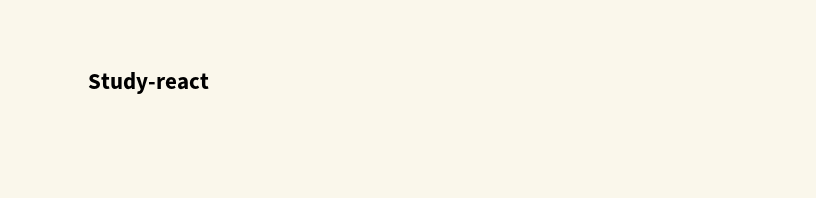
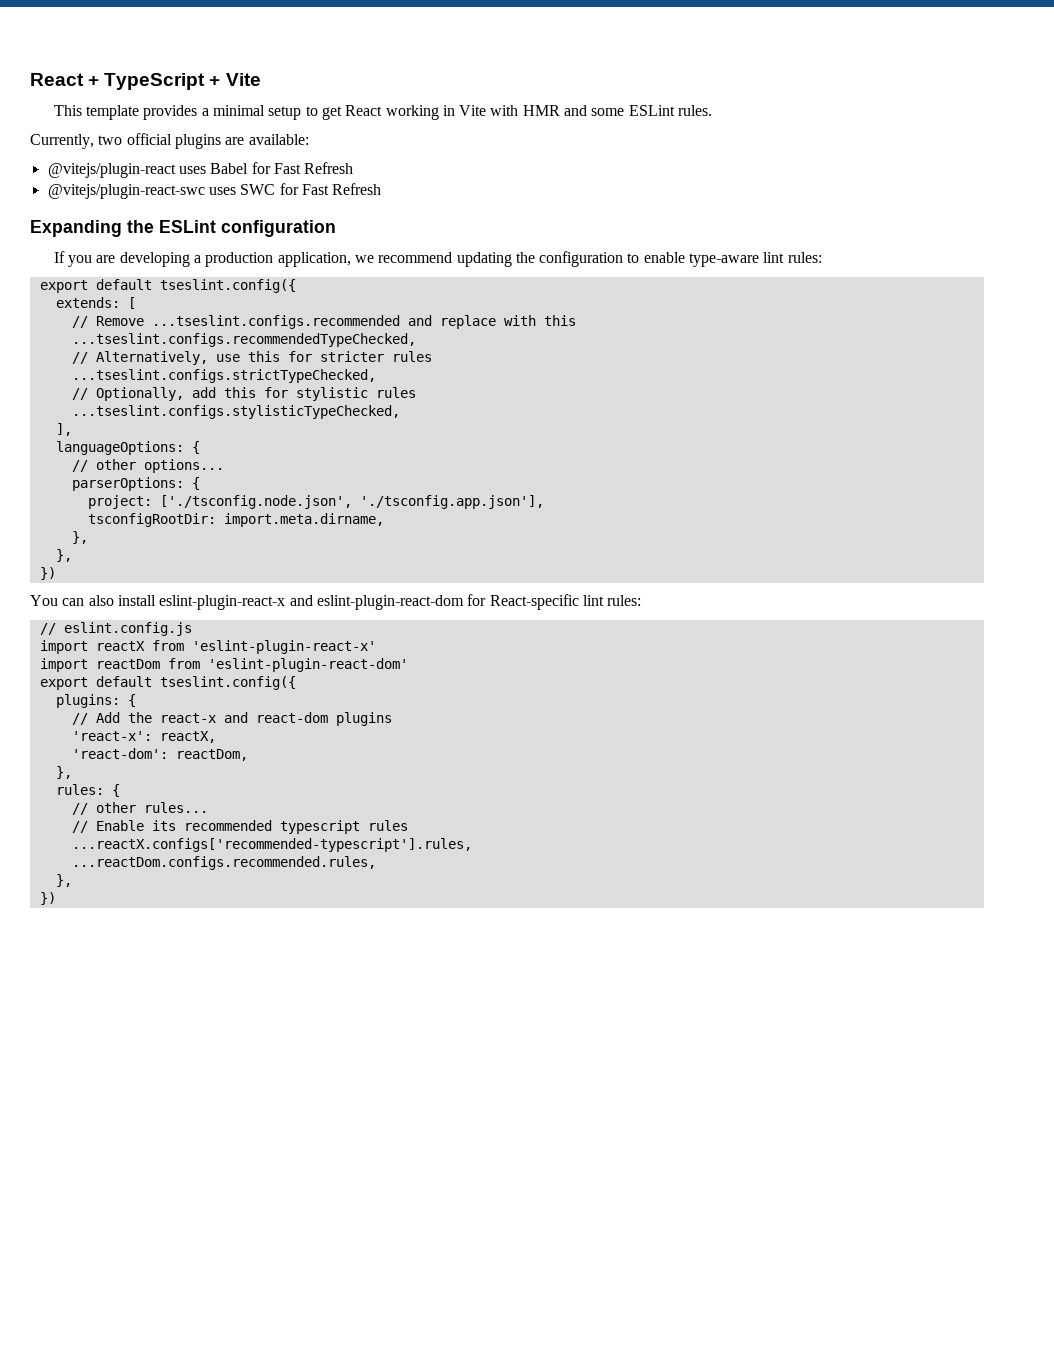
[88,72,209,94] Study-react -> [30,73,261,90] [53,105,713,120] [30,133,309,149] [47,162,354,178] [47,183,382,199] [30,220,336,237] [53,251,822,267] [39,279,296,293] [55,297,136,309] [71,315,576,329] [71,333,416,347] [71,351,432,365] [71,369,376,383] [71,387,416,401] [71,405,400,419] [55,423,72,436] [55,441,200,455] [71,459,224,473] [71,477,200,491] [87,495,544,509] [87,513,384,527] [71,531,88,544] [55,549,72,562] [39,567,56,580] [30,594,642,610] [39,622,192,636] [39,640,376,654] [39,658,408,672] [39,676,296,690] [55,694,136,708] [71,712,392,726] [71,731,216,743] [71,748,248,761] [55,766,72,779] [55,784,120,797] [71,802,208,815] [71,820,408,834] [71,838,472,852] [71,856,376,870] [55,874,72,887] [39,892,56,905] React + TypeScript + Vite // This template provides a minimal setup to get React working in Vite with HMR and some ESLint rules. // Currently, two official plugins are available: // @vitejs/plugin-react uses Babel for Fast Refresh // @vitejs/plugin-react-swc uses SWC for Fast Refresh // Expanding the ESLint configuration // If you are developing a production application, we recommend updating the configuration to enable type-aware lint rules: // export default tseslint.config({ // extends: [ // // Remove ...tseslint.configs.recommended and replace with this // ...tseslint.configs.recommendedTypeChecked, // // Alternatively, use this for stricter rules // ...tseslint.configs.strictTypeChecked, // // Optionally, add this for stylistic rules // ...tseslint.configs.stylisticTypeChecked, // ], // languageOptions: { // // other options... // parserOptions: { // project: ['./tsconfig.node.json', './tsconfig.app.json'], // tsconfigRootDir: import.meta.dirname, // }, // }, // }) // You can also install eslint-plugin-react-x and eslint-plugin-react-dom for React-specific lint rules: // // eslint.config.js // import reactX from 'eslint-plugin-react-x' // import reactDom from 'eslint-plugin-react-dom' // export default tseslint.config({ // plugins: { // // Add the react-x and react-dom plugins // 'react-x': reactX, // 'react-dom': reactDom, // }, // rules: { // // other rules... // // Enable its recommended typescript rules // ...reactX.configs['recommended-typescript'].rules, // ...reactDom.configs.recommended.rules, // }, // })

